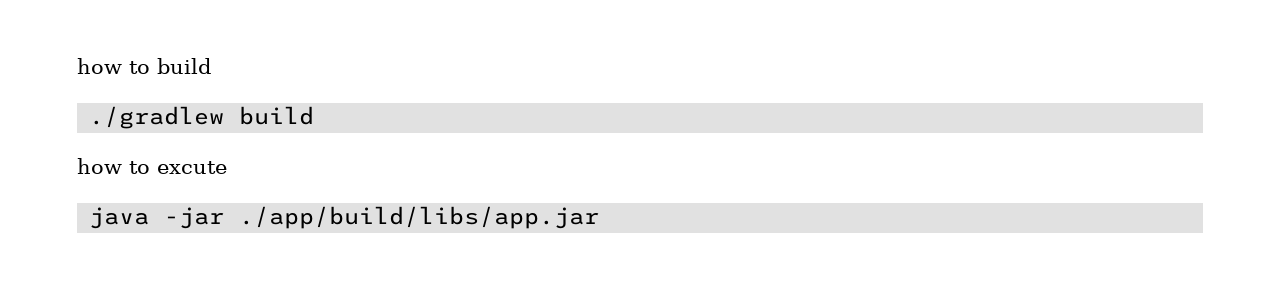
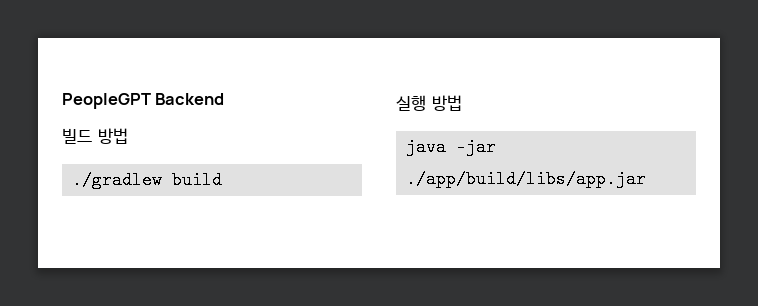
[77,58,211,74] how to build -> [62,93,225,109] [62,128,128,144] PeopleGPT Backend // 빌드 방법
[77,158,227,174] how to excute -> [396,95,462,111] 실행 방법

